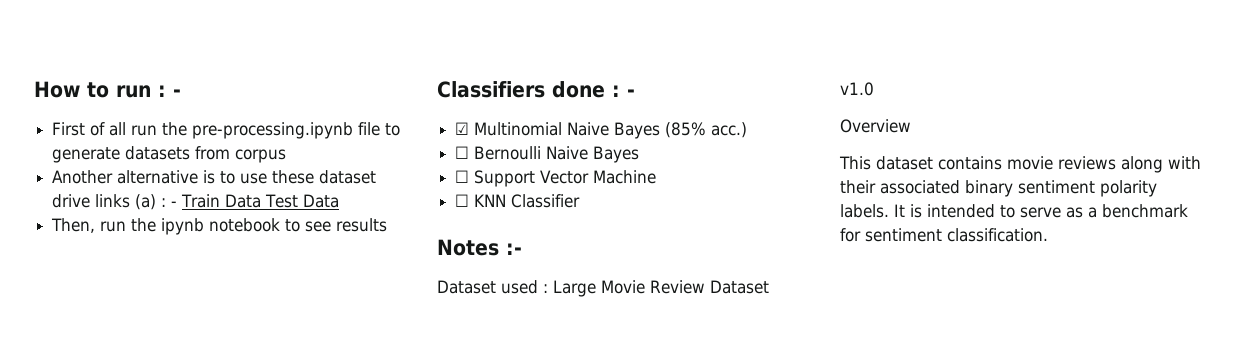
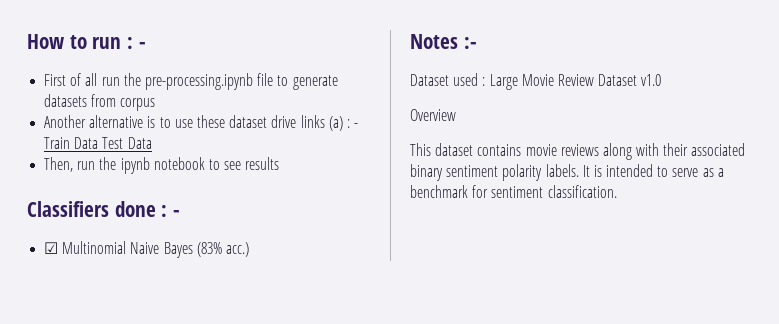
[665,122,707,138] (85% -> [196,242,222,257] (83%
[455,146,640,163] [455,170,657,187] [455,194,581,208] // ☐ Bernoulli Naive Bayes // ☐ Support Vector Machine // ☐ KNN Classifier -> (249, 249) none

